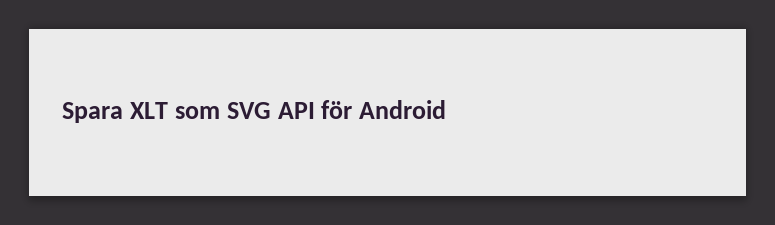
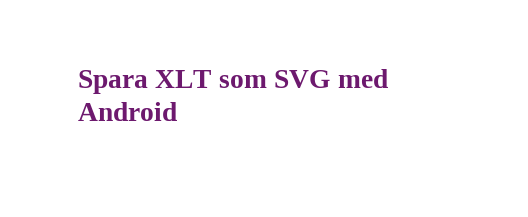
[277,100,353,119] API för -> [337,69,388,88] med

